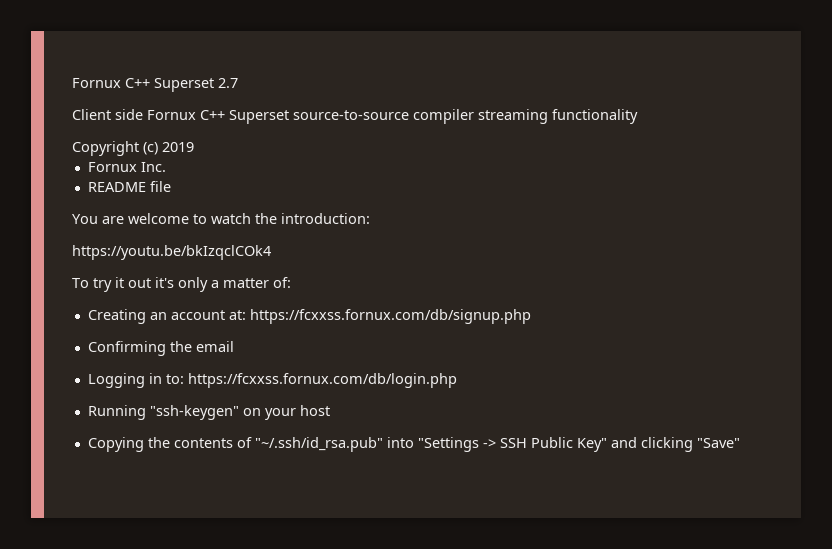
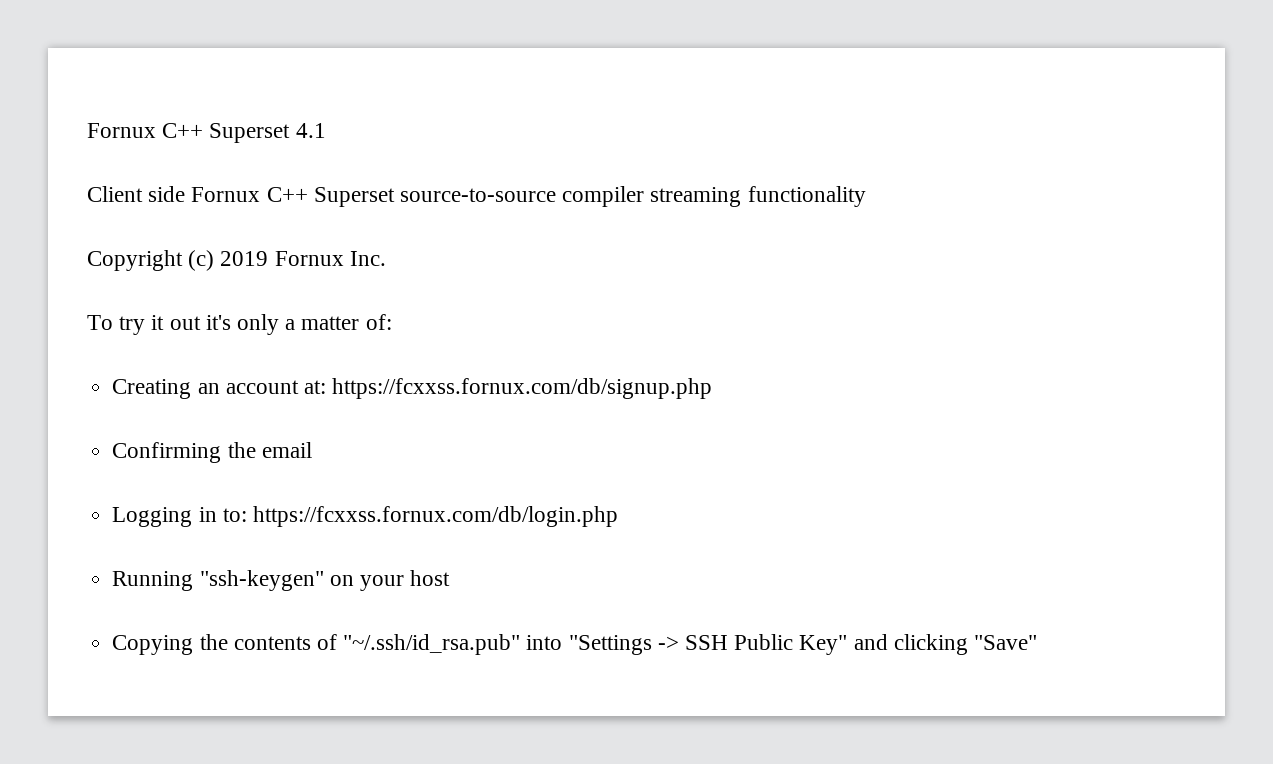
[72,78,238,92] Fornux C++ Superset 2.7 -> [87,123,326,143] Fornux C++ Superset 4.1
(194, 147) // -> (269, 258) none
[87,181,171,192] [72,213,370,224] [72,245,271,260] // README file // You are welcome to watch the introduction: // https://youtu.be/bkIzqclCOk4 -> (386, 258) none

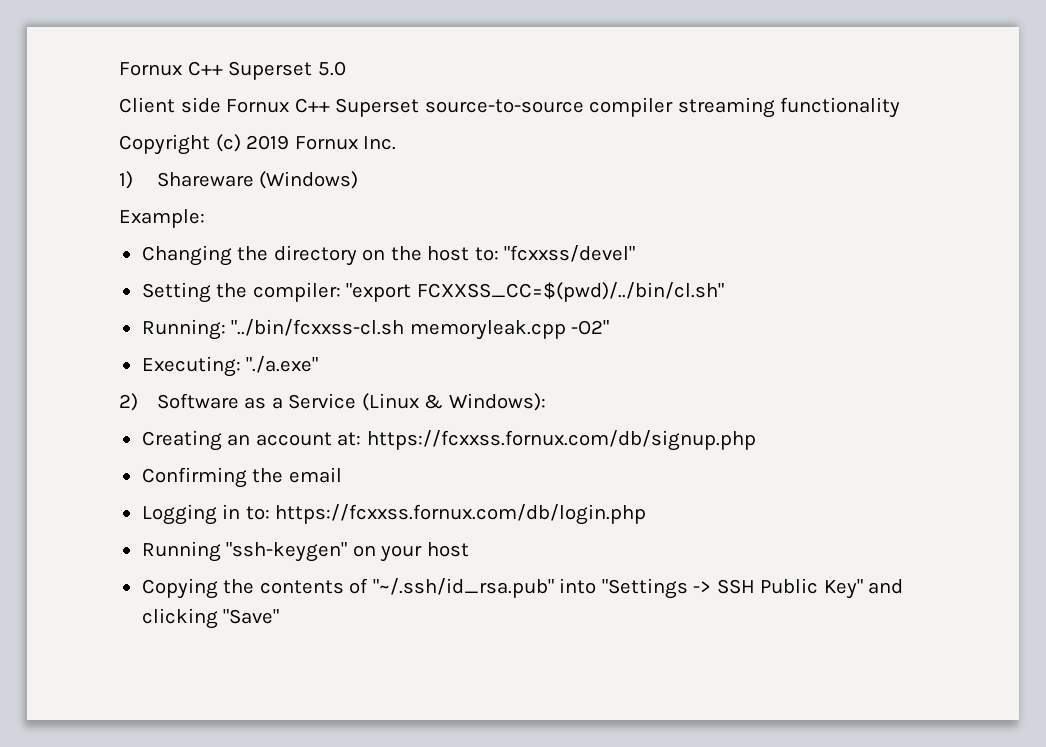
[87,123,326,143] Fornux C++ Superset 4.1 -> [119,61,346,80] Fornux C++ Superset 5.0
[87,314,392,335] To try it out it's only a matter of: -> [119,171,359,189] [119,209,205,228] [141,245,636,266] [141,282,724,303] [141,319,610,340] [141,356,319,377] [119,393,546,411] 1) Shareware (Windows) // Example: // Changing the directory on the host to: "fcxxss/devel" // Setting the compiler: "export FCXXSS_CC=$(pwd)/../bin/cl.sh" // Running: "../bin/fcxxss-cl.sh memoryleak.cpp -O2" // Executing: "./a.exe" // 2) Software as a Service (Linux & Windows):

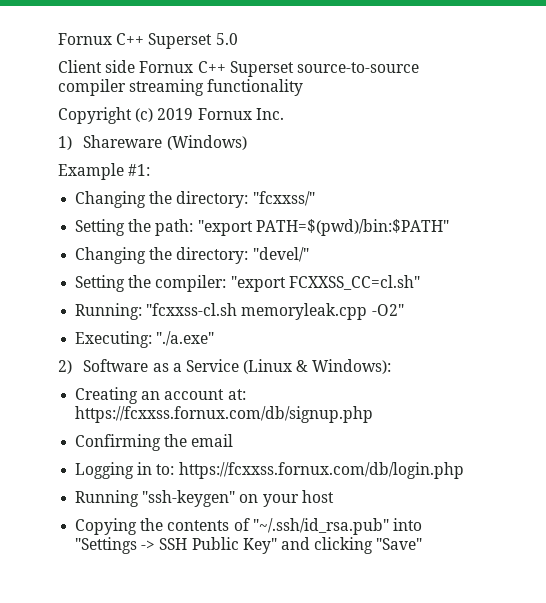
[119,209,205,228] [141,245,636,266] Example: // Changing the directory on the host to: "fcxxss/devel" -> [58,163,151,180] [75,191,315,208] [75,219,449,236] [75,247,309,264] Example #1: // Changing the directory: "fcxxss/" // Setting the path: "export PATH=$(pwd)/bin:$PATH" // Changing the directory: "devel/"
[416,282,724,302] FCXXSS_CC=$(pwd)/../bin/cl.sh" -> [288,275,420,290] FCXXSS_CC=cl.sh"
[231,319,405,336] "../bin/fcxxss-cl.sh -> [146,303,238,316] "fcxxss-cl.sh

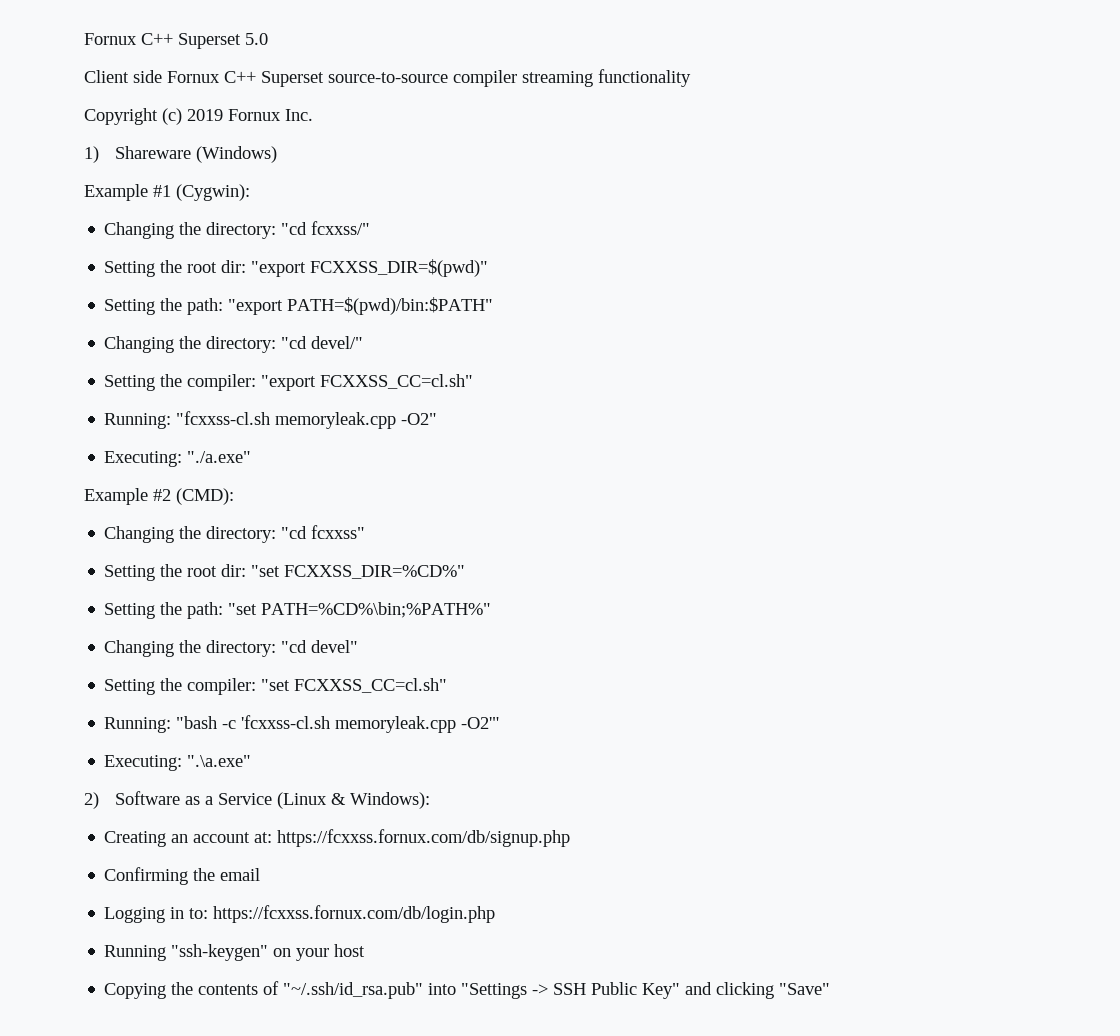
[128,164,151,176] [75,191,315,208] #1: // Changing the directory: "fcxxss/" -> [153,184,250,201] [104,221,371,239] [104,259,489,277] #1 (Cygwin): // Changing the directory: "cd fcxxss/" // Setting the root dir: "export FCXXSS_DIR=$(pwd)"
[252,247,309,262] "devel/" -> [281,336,364,349] "cd devel/"
(215, 338) none -> [84,488,234,505] [104,525,366,543] [104,564,466,581] [104,602,492,619] [104,640,359,657] [104,678,448,695] [104,715,501,733] [104,755,252,771] // Example #2 (CMD): // Changing the directory: "cd fcxxss" // Setting the root dir: "set FCXXSS_DIR=%CD%" // Setting the path: "set PATH=%CD%\bin;%PATH%" // Changing the directory: "cd devel" // Setting the compiler: "set FCXXSS_CC=cl.sh" // Running: "bash -c 'fcxxss-cl.sh memoryleak.cpp -O2'" // Executing: ".\a.exe"

